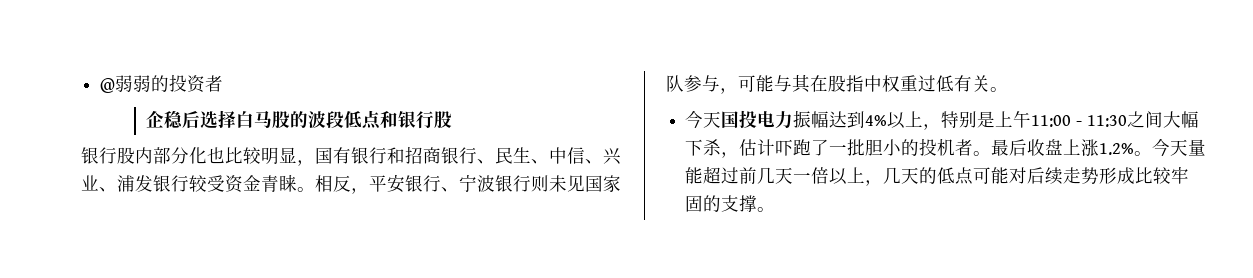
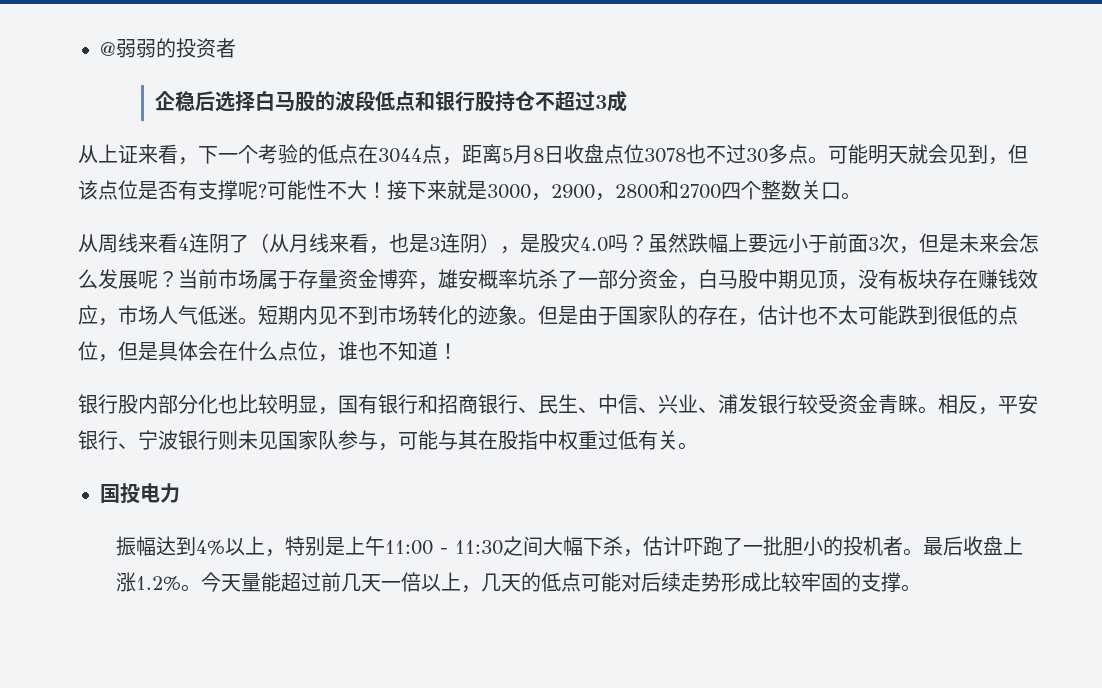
(453, 120) none -> [494,90,627,112] [78,144,1028,165] [78,180,861,201] [78,233,1039,254] [78,269,1038,290] [78,305,1018,326] [78,341,458,362] 持仓不超过3成 // 从上证来看，下一个考验的低点在3044点，距离5月8日收盘点位3078也不过30多点。可能明天就会见到，但该点位是否有支撑呢?可能性不大！接下来就是3000，2900，2800和2700四个整数关口。 // 从周线来看4连阴了（从月线来看，也是3连阴），是股灾4.0吗？虽然跌幅上要远小于前面3次，但是未来会怎么发展呢？当前市场属于存量资金博弈，雄安概率坑杀了一部分资金，白马股中期见顶，没有板块存在赚钱效应，市场人气低迷。短期内见不到市场转化的迹象。但是由于国家队的存在，估计也不太可能跌到很低的点位，但是具体会在什么点位，谁也不知道！
[685,110,722,129] 今天 -> (698, 446) none
(794, 120) none -> (180, 493) //

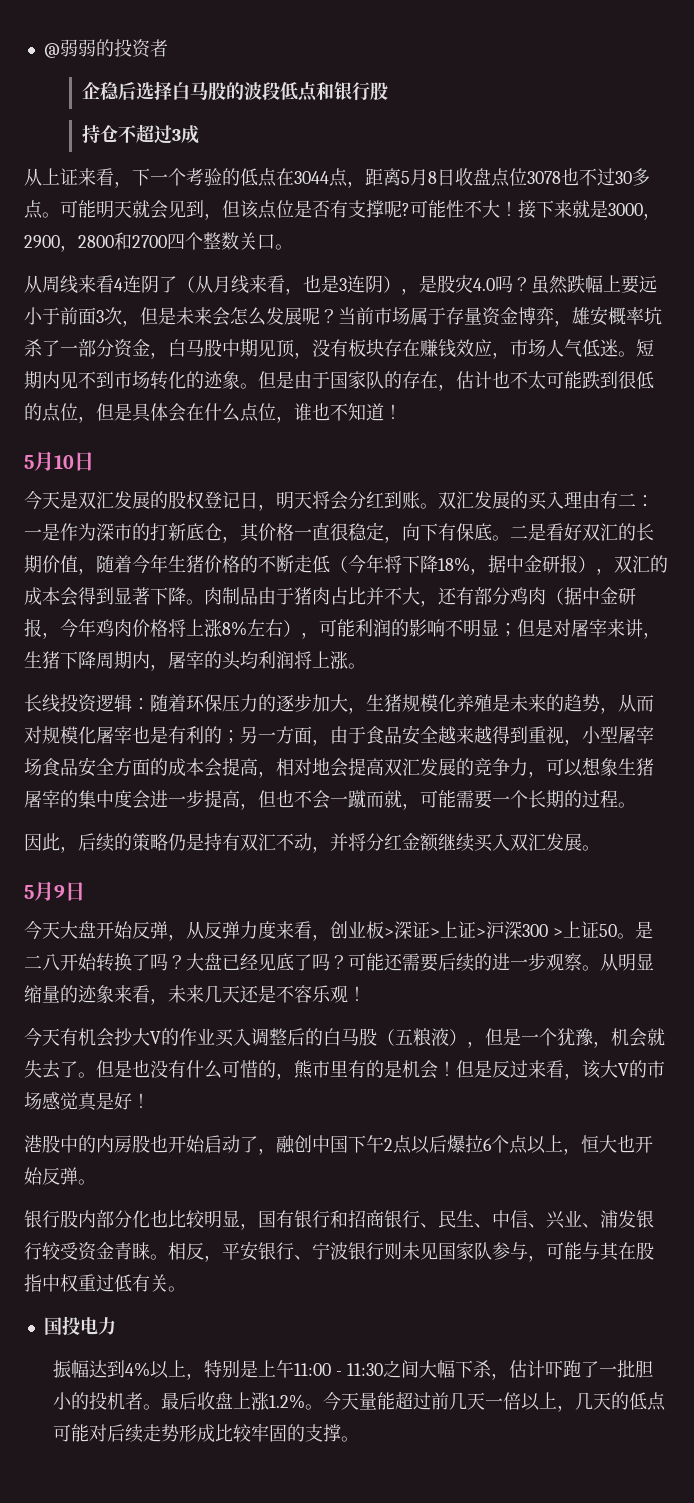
(495, 101) none -> (388, 91) //
(458, 351) none -> [24,451,94,471] [24,491,654,511] [24,522,654,543] [24,554,668,575] [24,587,636,607] [24,618,661,639] [24,651,366,671] [24,694,654,714] [24,725,654,746] [24,757,654,778] [24,790,636,810] [24,833,600,853] [24,881,85,901] [24,921,653,941] [24,953,654,972] [24,985,366,1005] [24,1028,665,1048] [24,1060,665,1080] [24,1092,150,1111] [24,1135,653,1155] [24,1167,96,1185] // 5月10日 // 今天是双汇发展的股权登记日，明天将会分红到账。双汇发展的买入理由有二：一是作为深市的打新底仓，其价格一直很稳定，向下有保底。二是看好双汇的长期价值，随着今年生猪价格的不断走低（今年将下降18%，据中金研报），双汇的成本会得到显著下降。肉制品由于猪肉占比并不大，还有部分鸡肉（据中金研报，今年鸡肉价格将上涨8%左右），可能利润的影响不明显；但是对屠宰来讲，生猪下降周期内，屠宰的头均利润将上涨。 // 长线投资逻辑：随着环保压力的逐步加大，生猪规模化养殖是未来的趋势，从而对规模化屠宰也是有利的；另一方面，由于食品安全越来越得到重视，小型屠宰场食品安全方面的成本会提高，相对地会提高双汇发展的竞争力，可以想象生猪屠宰的集中度会进一步提高，但也不会一蹴而就，可能需要一个长期的过程。 // 因此，后续的策略仍是持有双汇不动，并将分红金额继续买入双汇发展。 // 5月9日 // 今天大盘开始反弹，从反弹力度来看，创业板>深证>上证>沪深300 >上证50。是二八开始转换了吗？大盘已经见底了吗？可能还需要后续的进一步观察。从明显缩量的迹象来看，未来几天还是不容乐观！ // 今天有机会抄大V的作业买入调整后的白马股（五粮液），但是一个犹豫，机会就失去了。但是也没有什么可惜的，熊市里有的是机会！但是反过来看，该大V的市场感觉真是好！ // 港股中的内房股也开始启动了，融创中国下午2点以后爆拉6个点以上，恒大也开始反弹。

